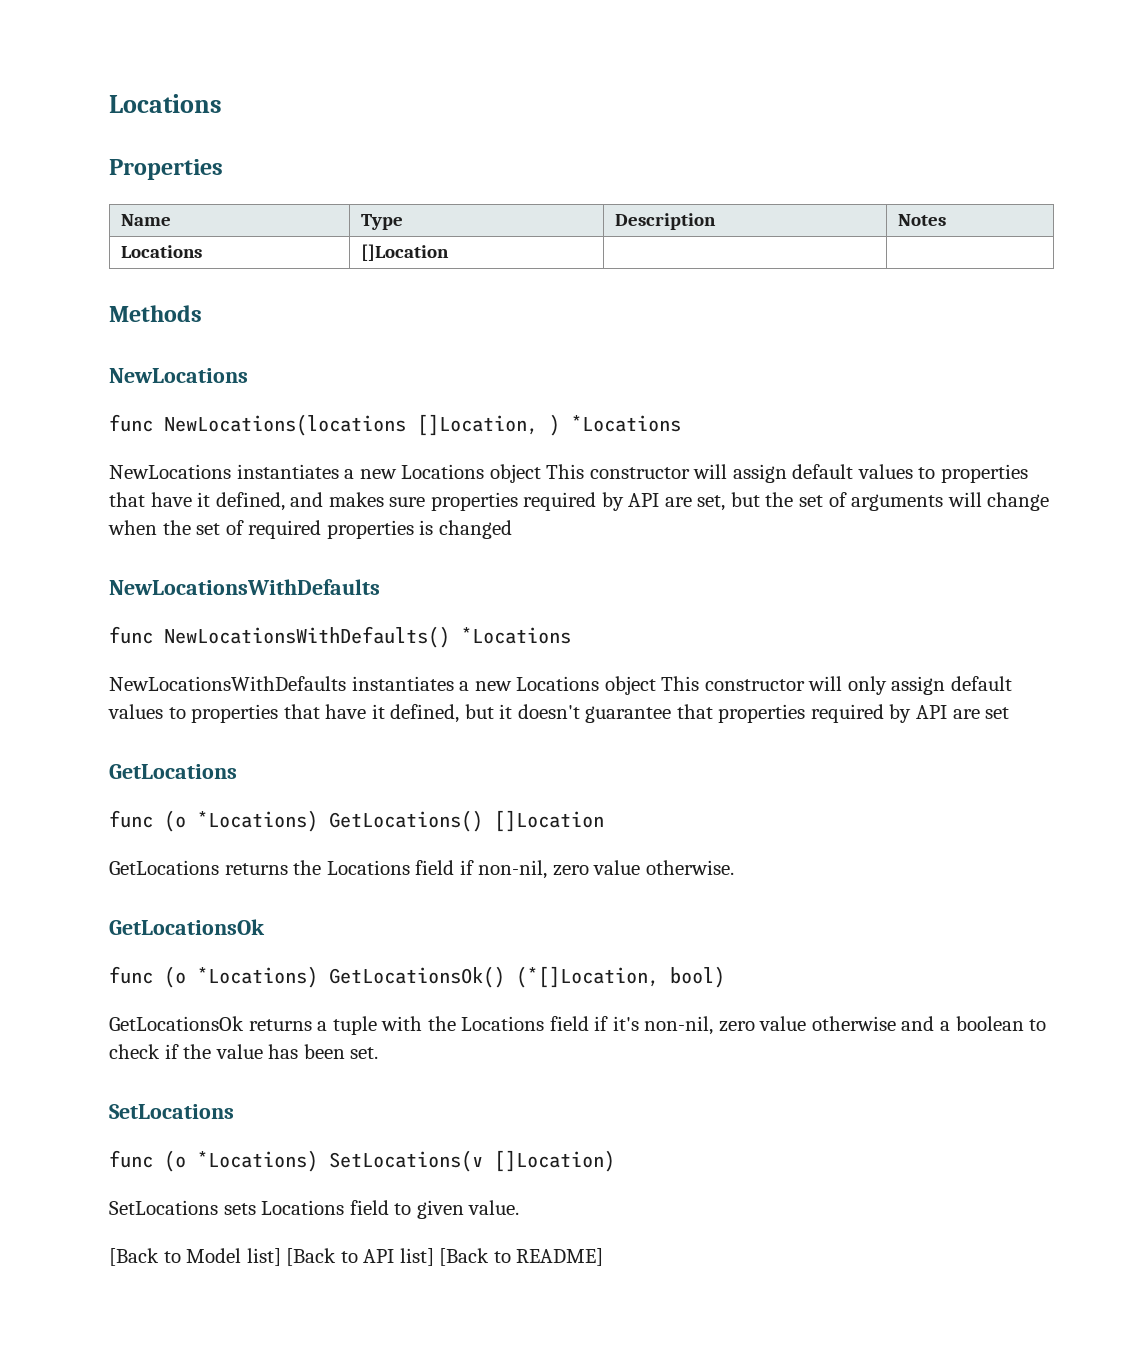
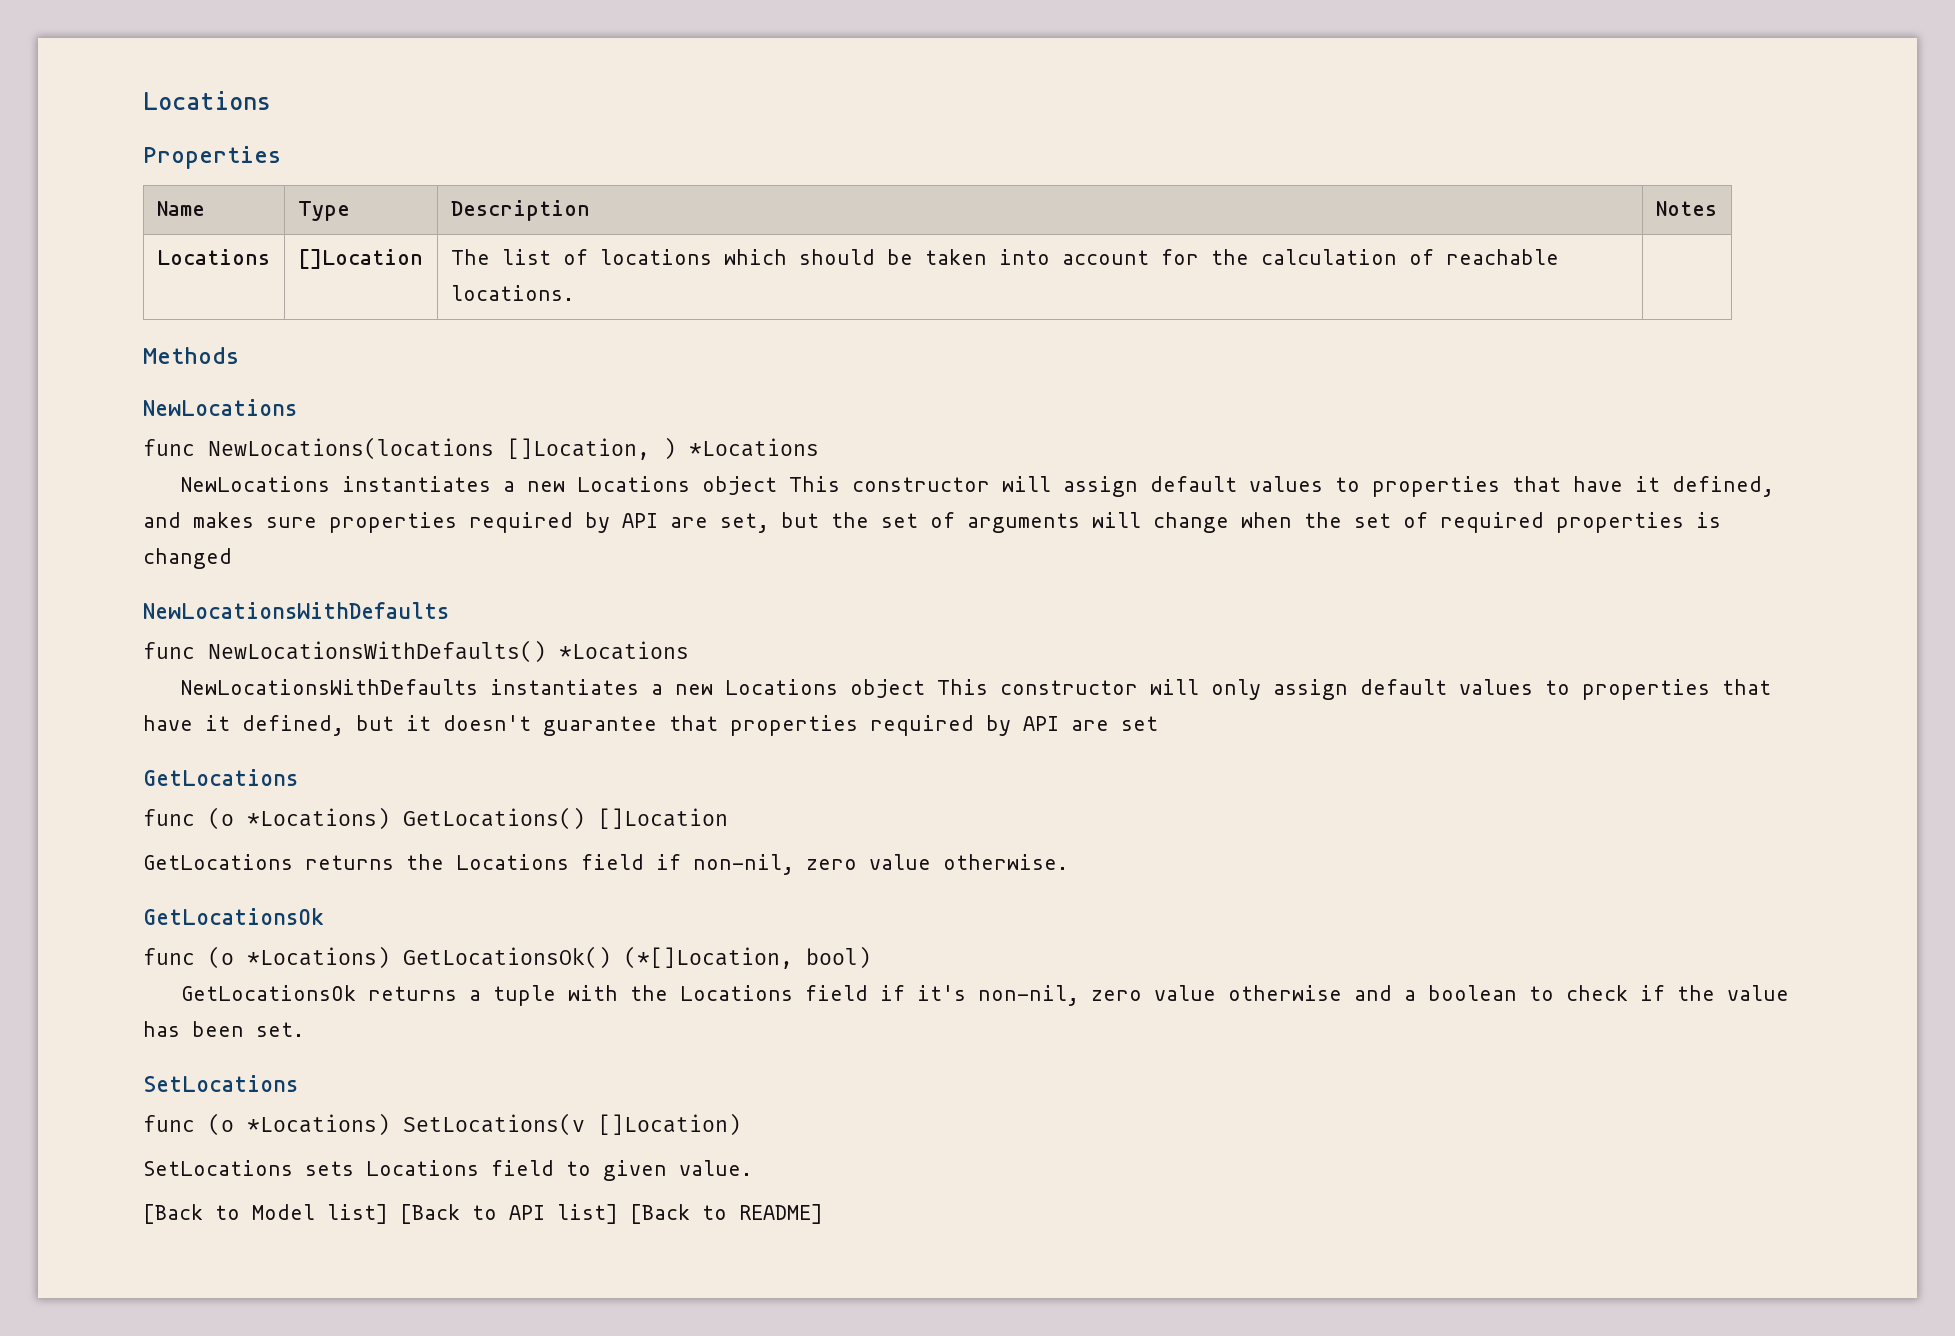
(450, 252) none -> [450,249,1559,265] [450,285,574,301] The list of locations which should be taken into account for the calculation of reachable locations.

